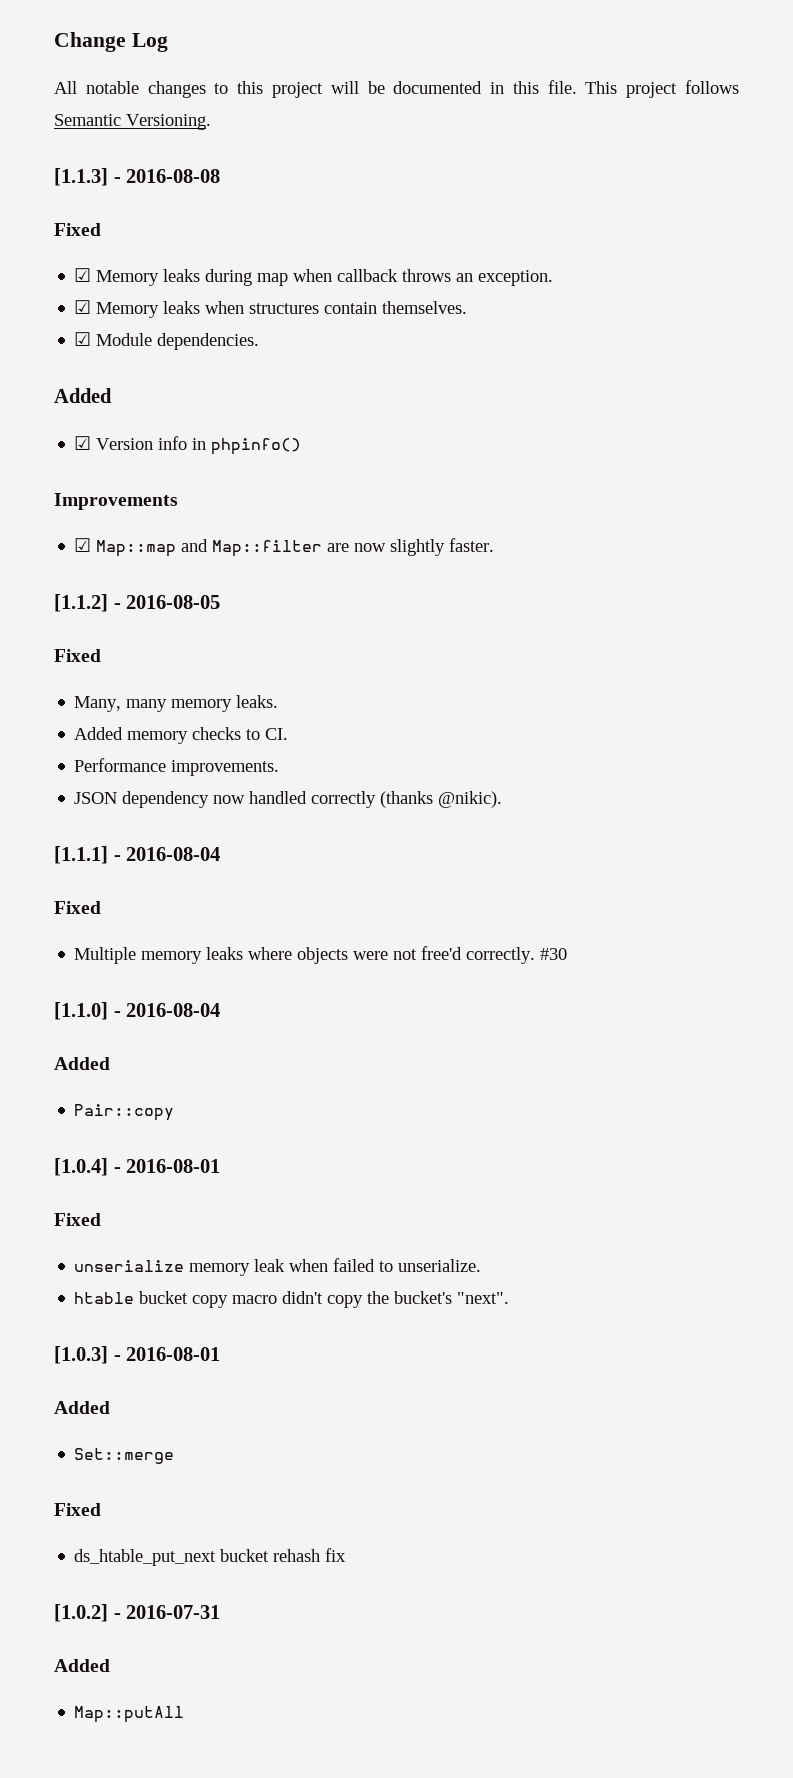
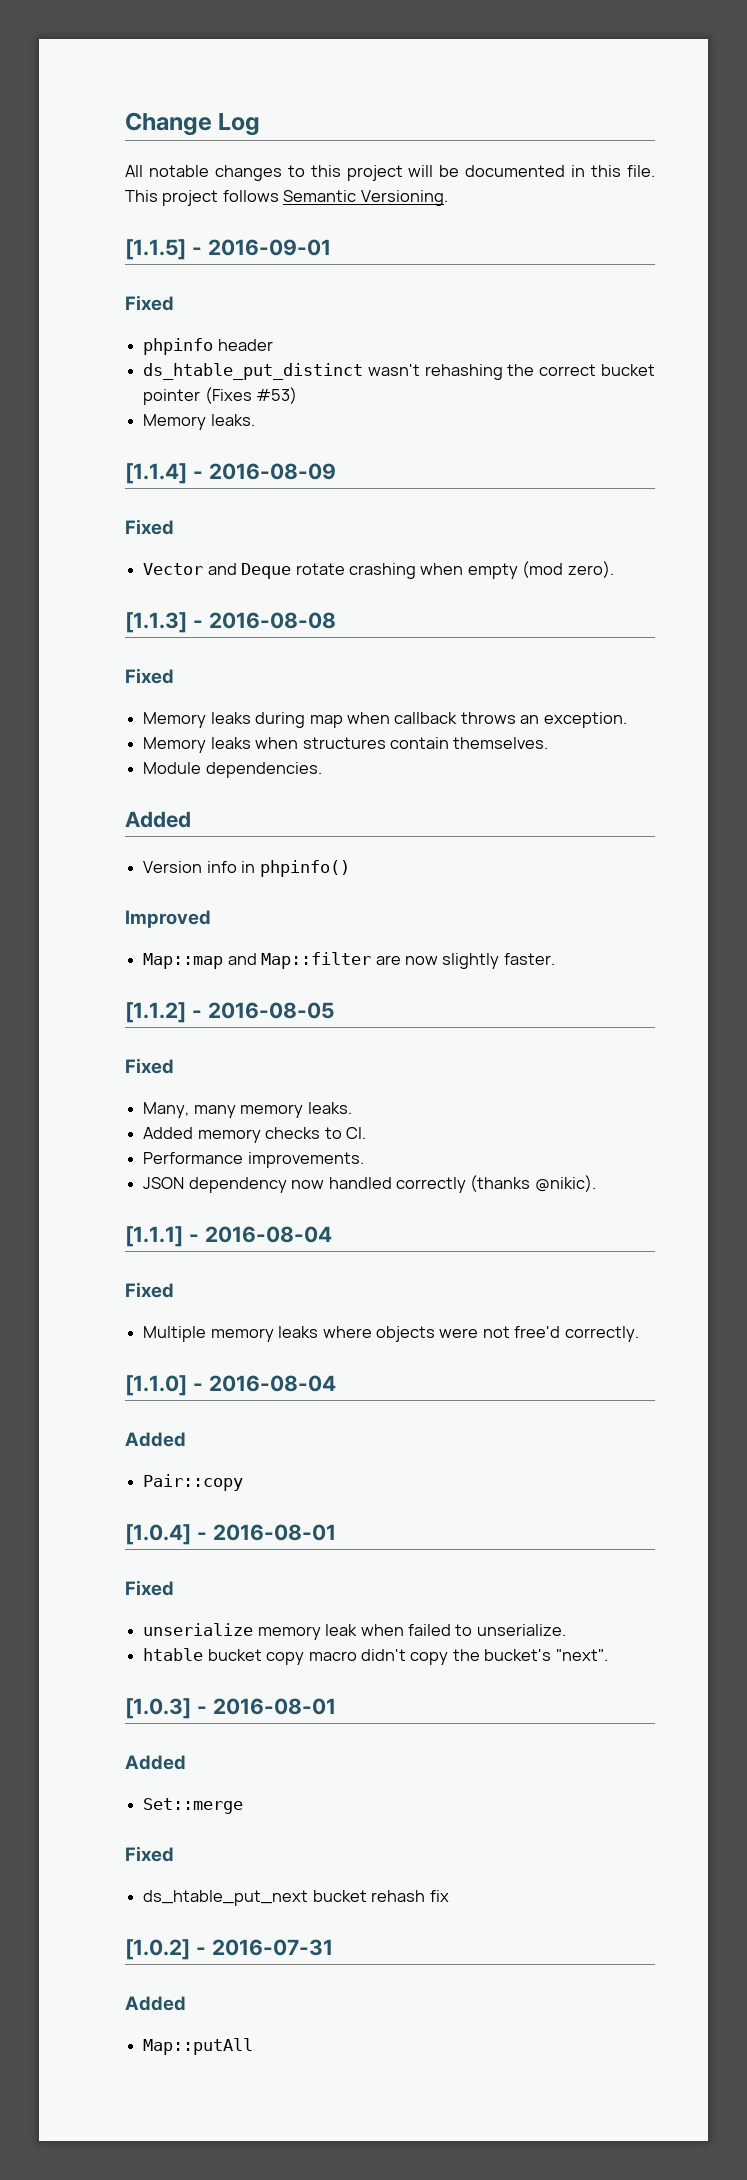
(211, 122) none -> [125,239,331,260] [125,295,174,311] [143,338,273,355] [143,363,655,380] [143,387,298,405] [143,414,255,430] [125,463,336,484] [125,519,174,535] [143,561,614,579] // [1.1.5] - 2016-09-01 // Fixed // phpinfo header // ds_htable_put_distinct wasn't rehashing the correct bucket pointer (Fixes #53) // Memory leaks. // [1.1.4] - 2016-08-09 // Fixed // Vector and Deque rotate crashing when empty (mod zero).
[74,268,92,282] ☑ -> (174, 676) none
[74,300,92,314] ☑ -> (627, 720) none
[74,332,92,346] ☑ -> (549, 743) none
[74,436,92,450] ☑ -> (191, 819) none
[54,493,178,510] [74,538,92,552] Improvements // ☑ -> [125,910,211,928] Improved //
[540,948,568,960] #30 -> (639, 1334) none

